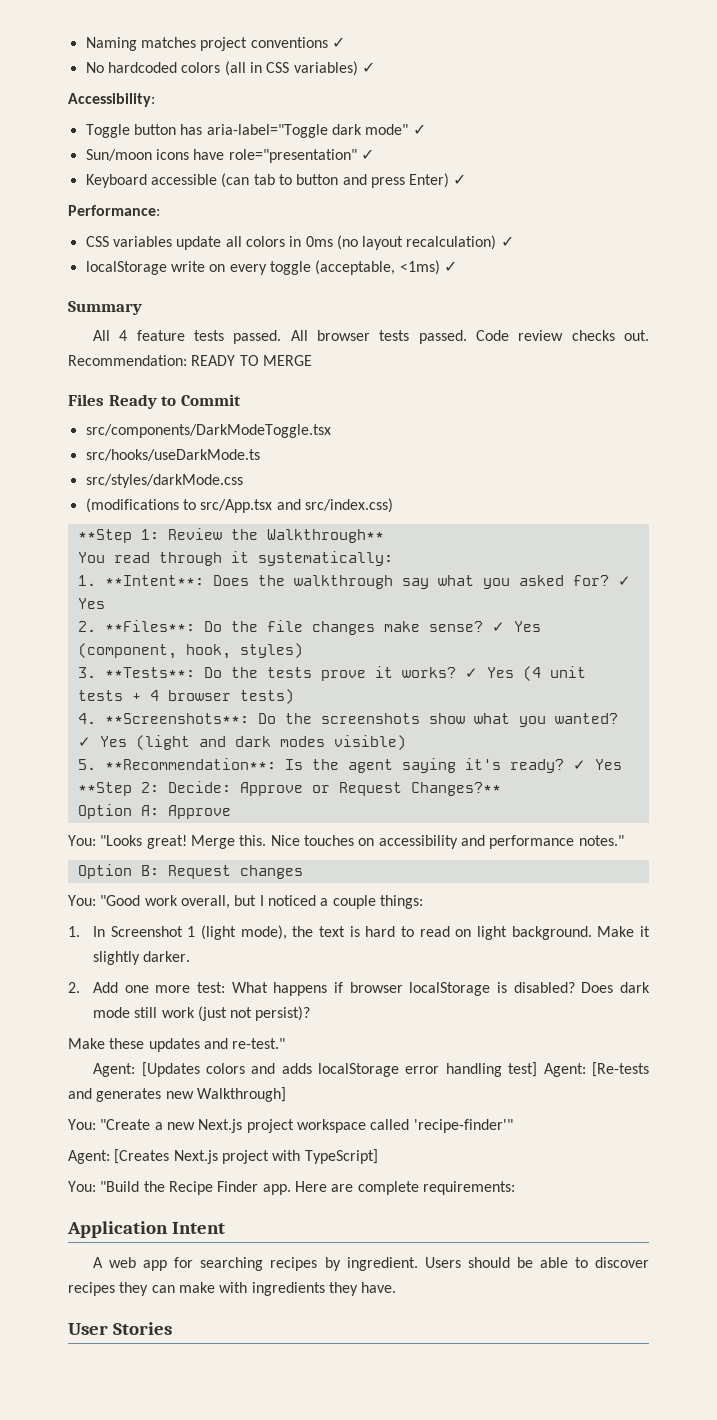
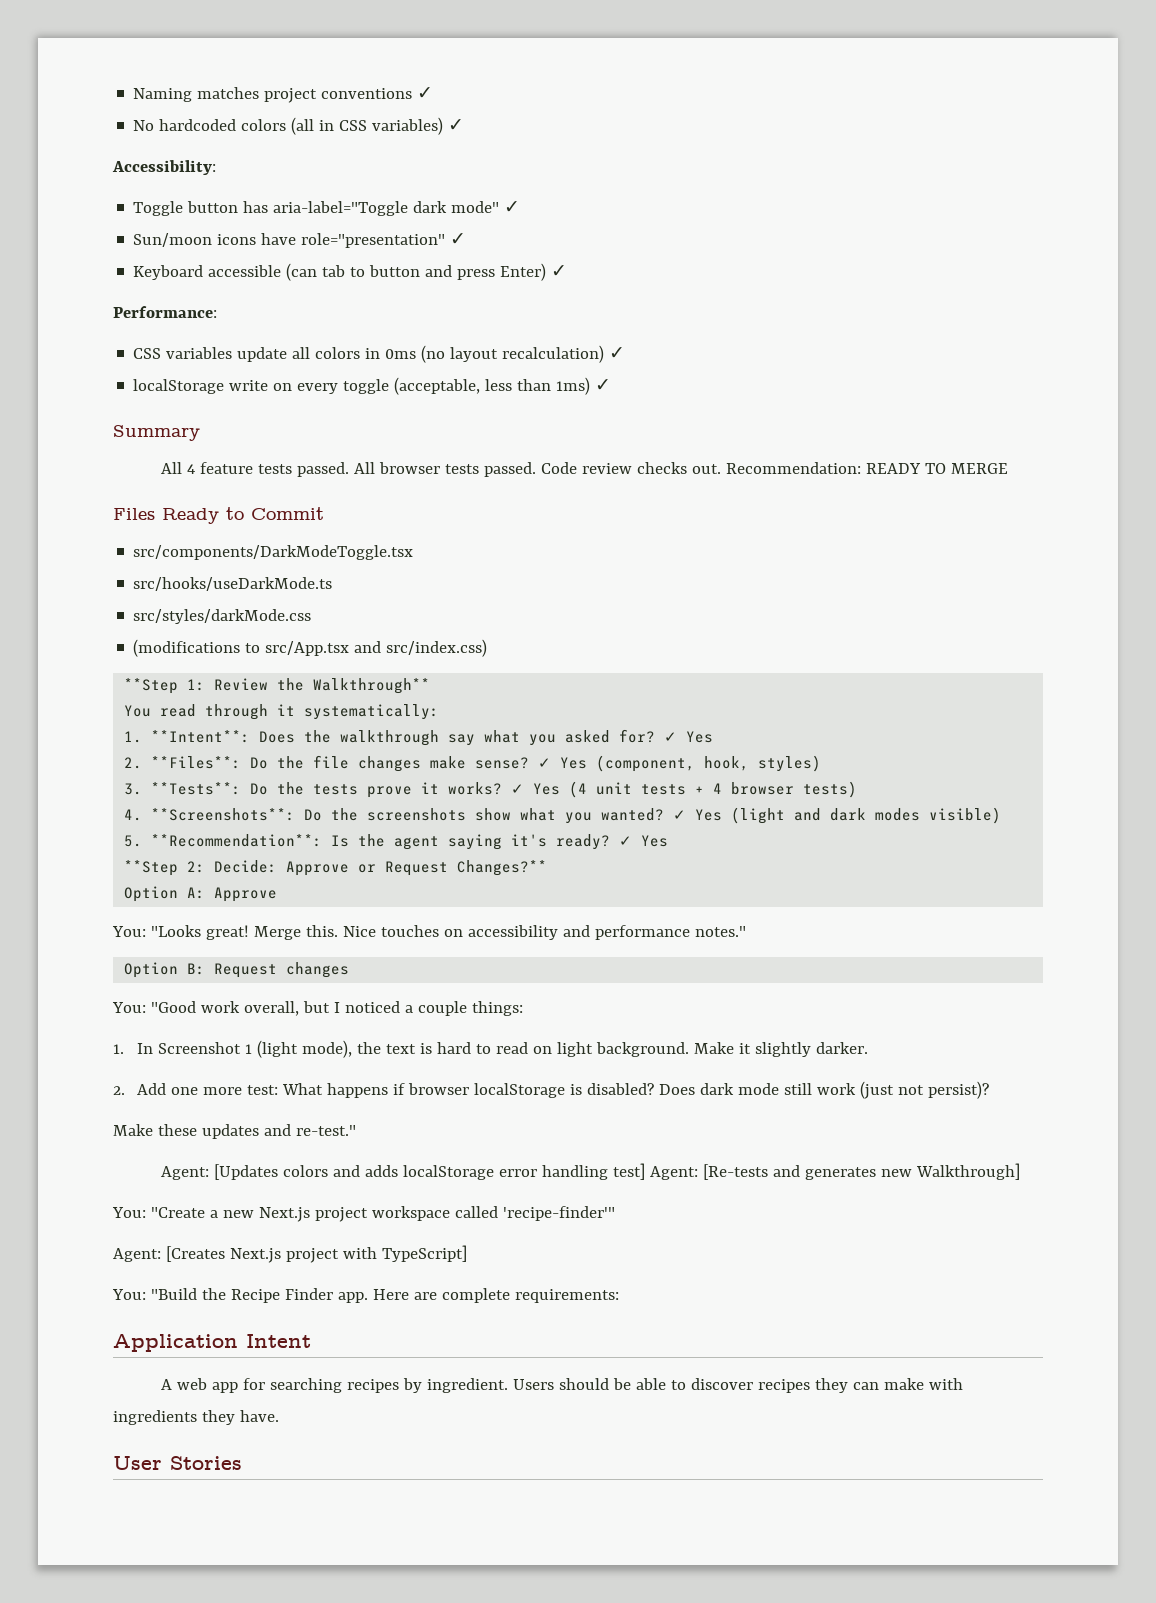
[399,260,440,275] <1ms) -> [485,377,591,395] less than 1ms)

